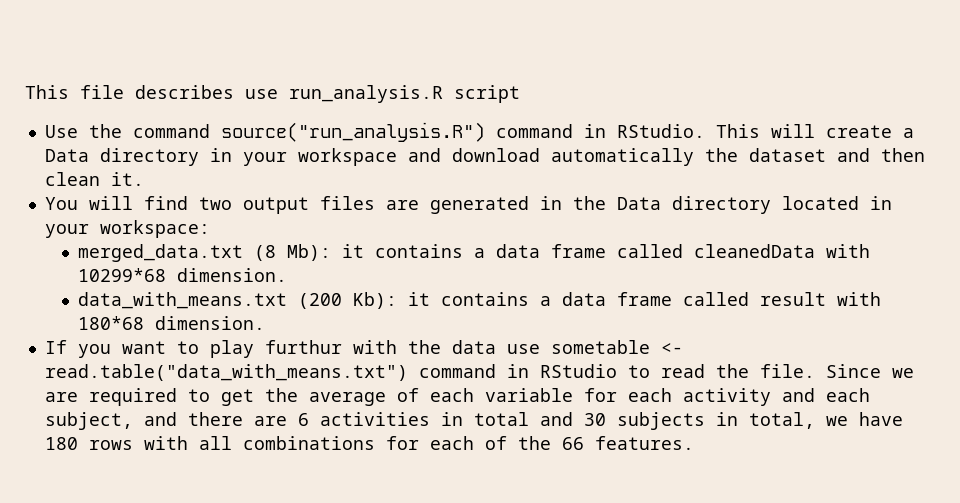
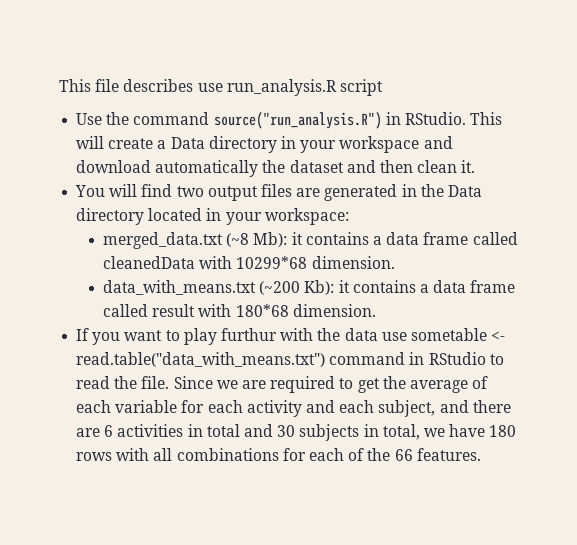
[495,124,573,138] command -> (382, 120) none
[253,245,276,261] (8 -> [226,233,250,247] (~8
[297,293,342,309] (200 -> [259,281,301,295] (~200

